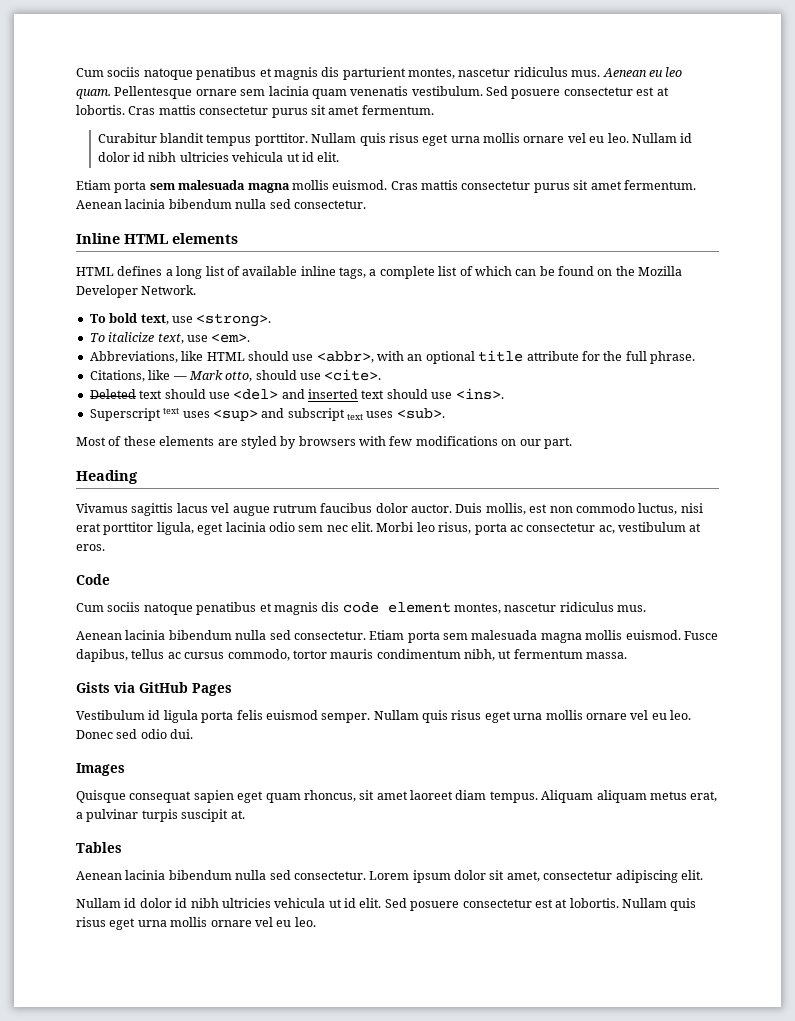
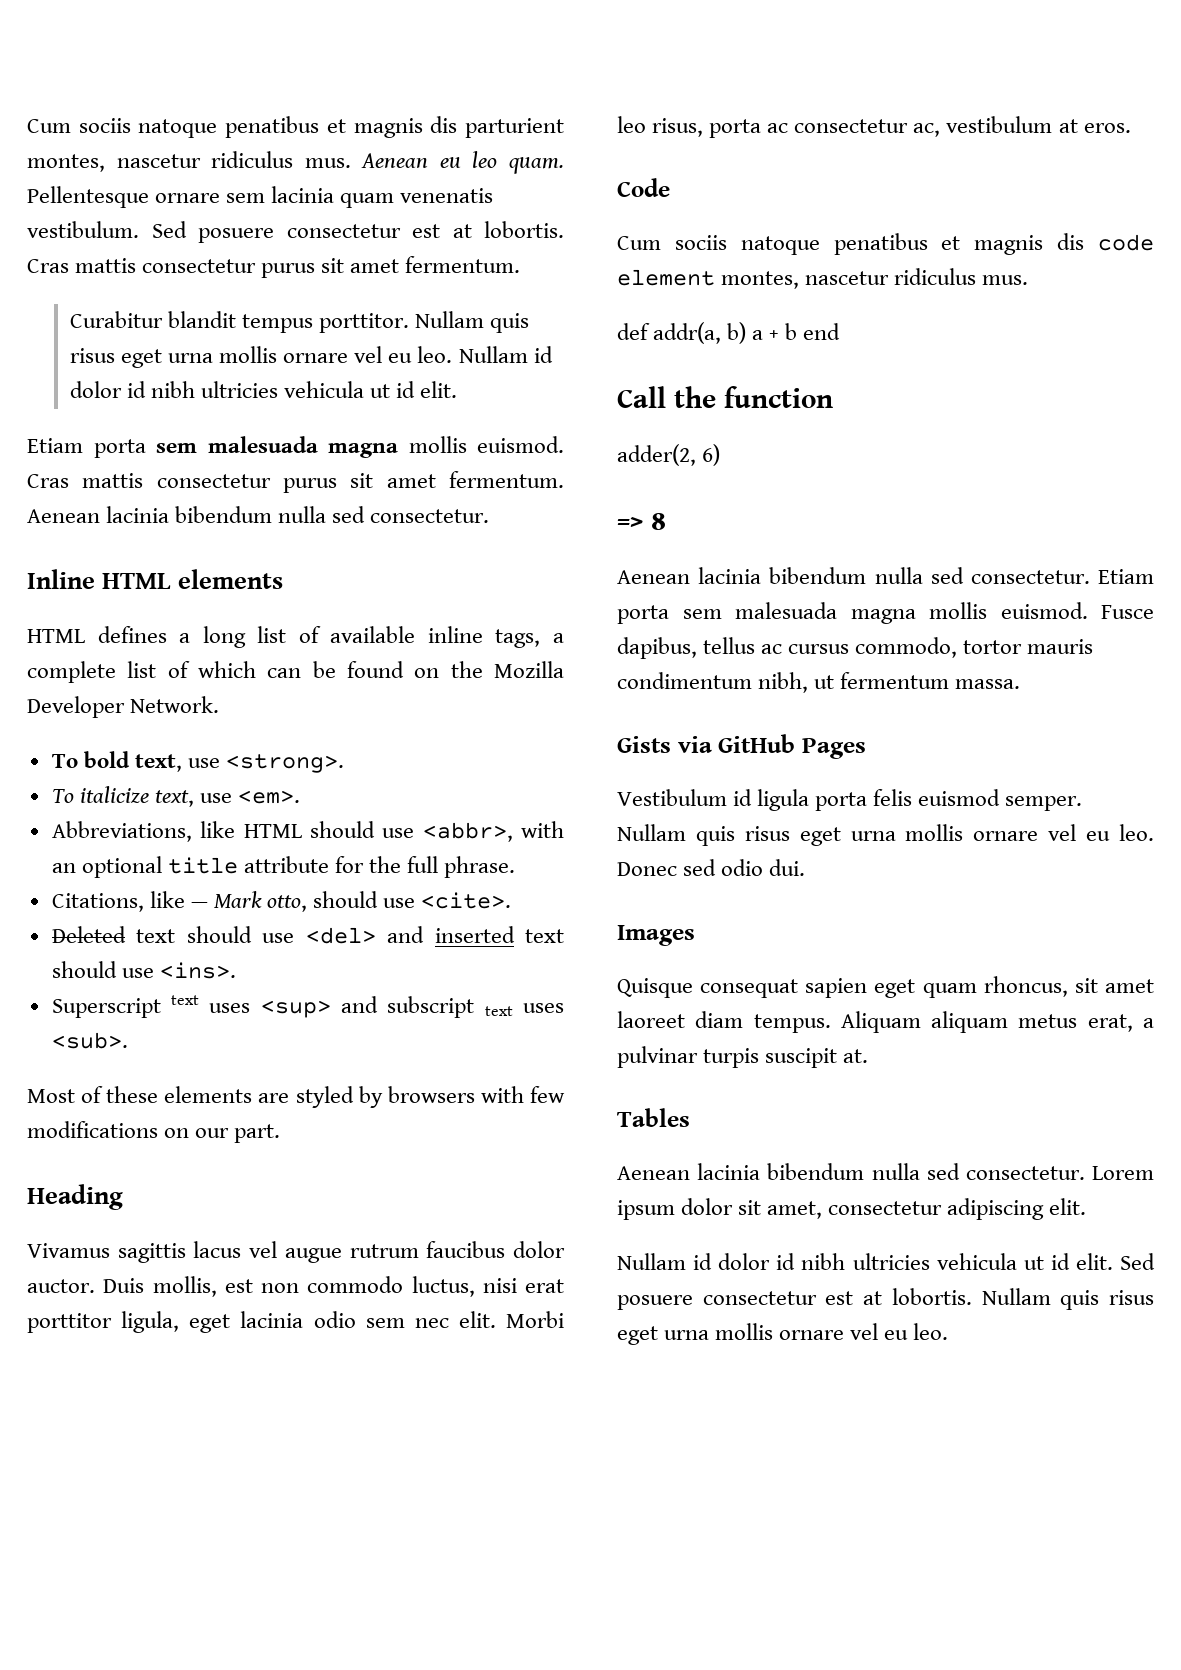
(647, 608) none -> [617,322,841,344] [617,386,833,408] [617,444,721,466] [617,513,666,530] // def addr(a, b) a + b end // Call the function // adder(2, 6) // => 8

